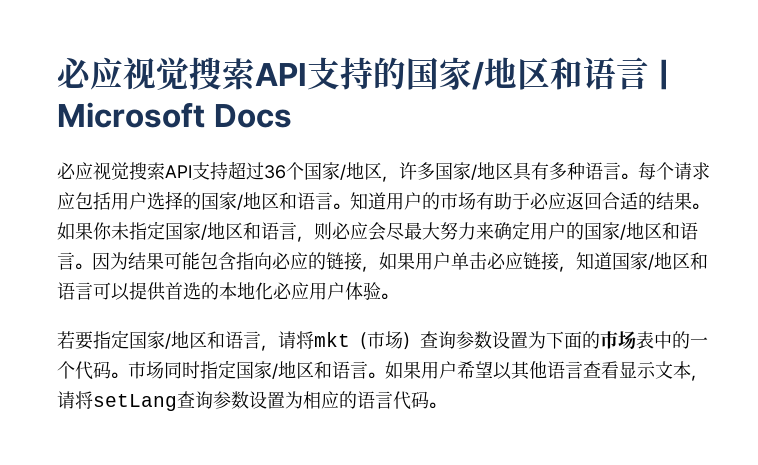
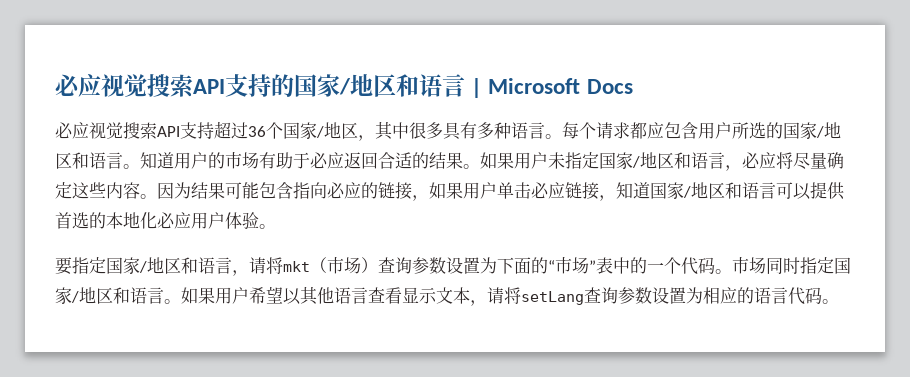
[399,162,513,180] 许多国家/地区 -> [375,121,443,140] 其中很多
[57,191,183,210] 应包括用户选择 -> [630,122,766,139] 都应包含用户所选
[93,222,112,240] 你 -> [514,152,548,169] 用户
[314,221,698,241] [57,252,75,270] 则必应会尽最大努力来确定用户的国家/地区和语言 -> [742,152,844,170] [55,182,140,199] 必应将尽量确定这些内容
[57,331,75,349] 若 -> (276, 226) none
[600,331,636,349] 市场 -> [548,257,596,274] “市场”

